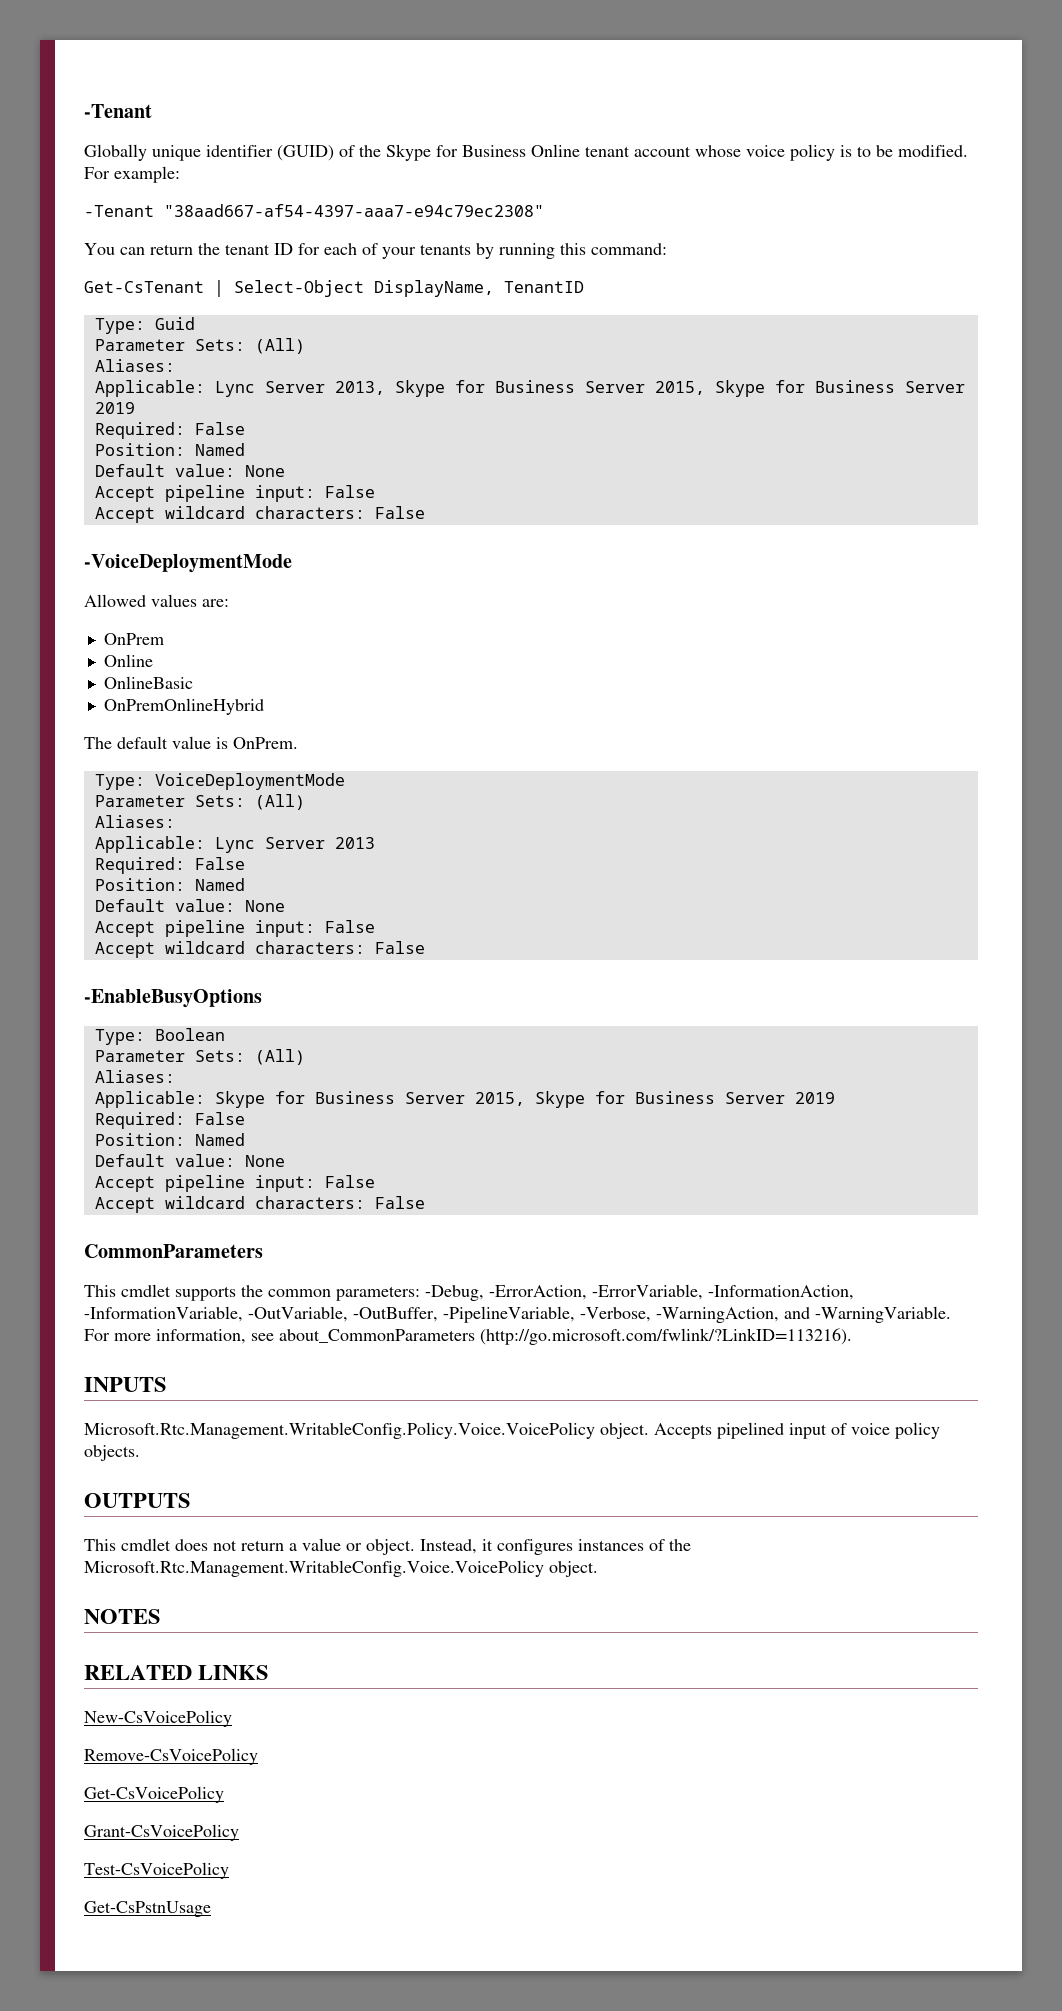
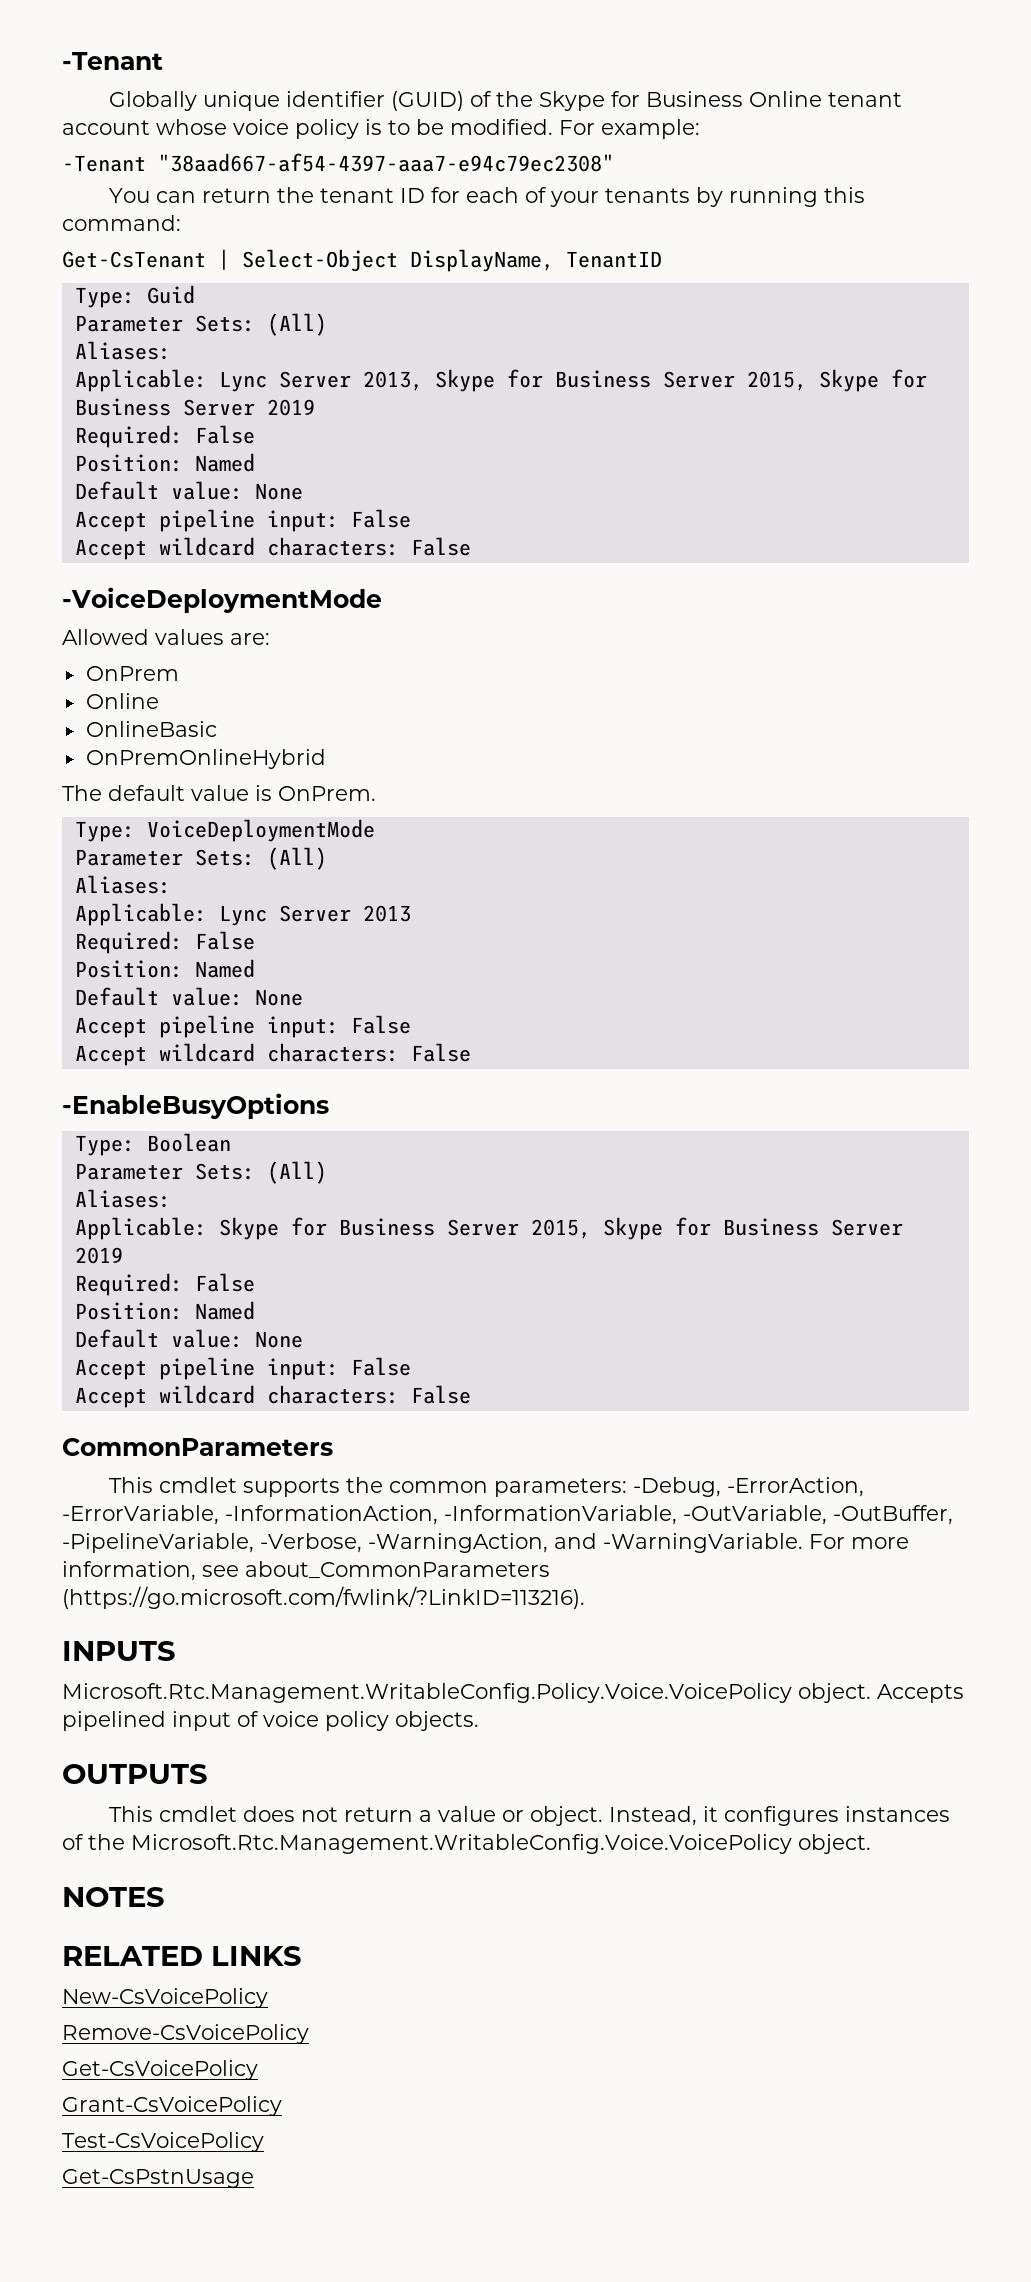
[480,1328,852,1345] (http://go.microsoft.com/fwlink/?LinkID=113216). -> [62,1586,585,1609] (https://go.microsoft.com/fwlink/?LinkID=113216).

